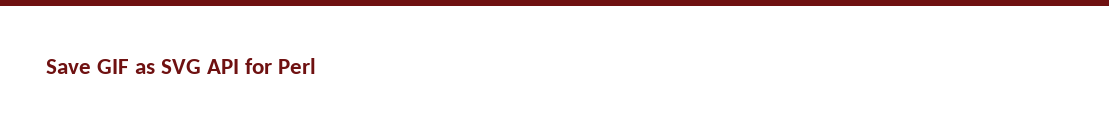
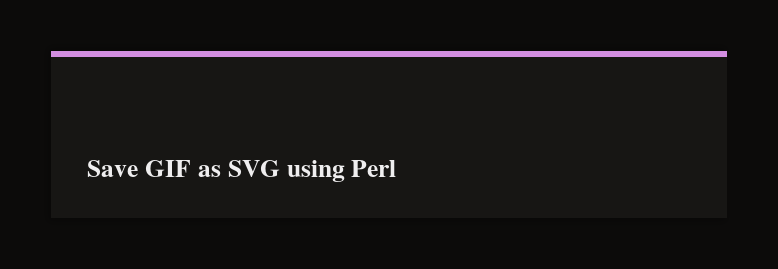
[207,58,273,74] API for -> [286,160,345,182] using

